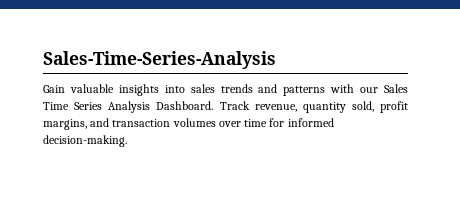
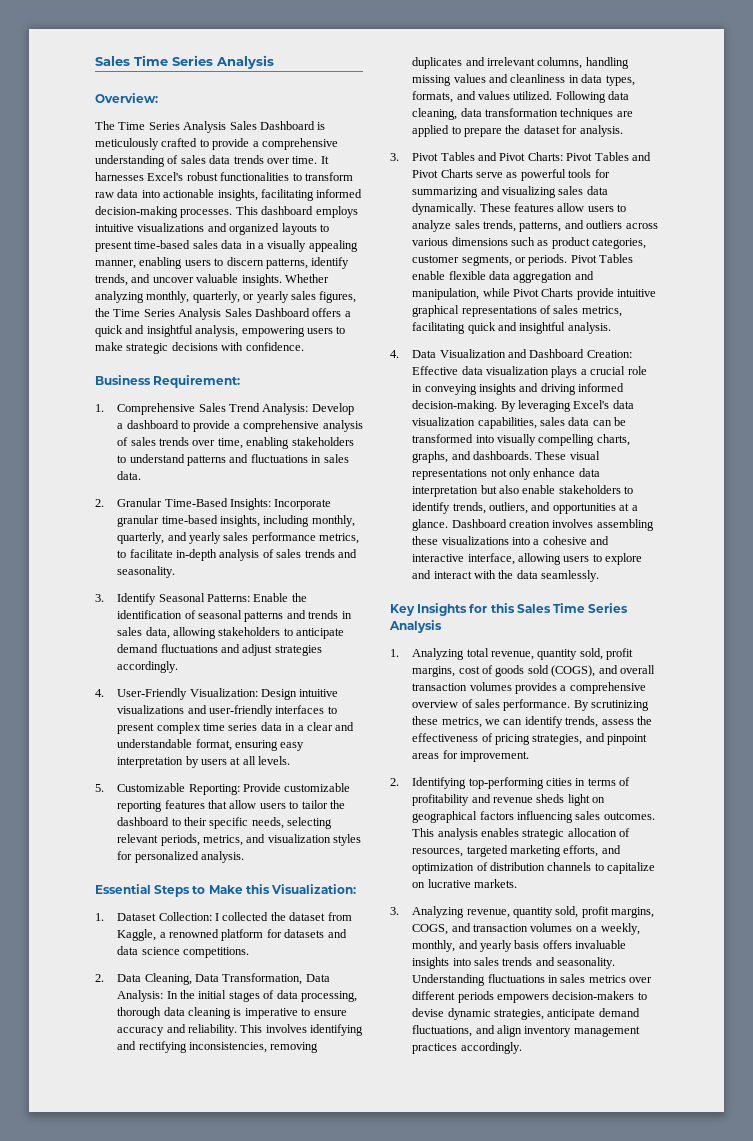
[43,51,276,69] [43,84,114,93] Sales-Time-Series-Analysis // Gain valuable -> [95,55,274,69] [95,93,158,103] [95,121,326,133] [95,138,338,150] [95,155,329,167] [95,172,353,181] [95,189,363,201] [95,206,358,218] [95,223,329,235] [95,240,358,252] [95,257,350,269] [95,274,329,286] [95,291,357,303] [95,308,351,320] [95,325,346,337] [95,342,304,354] [95,375,241,388] [95,403,354,415] [117,420,363,432] [117,437,354,449] [117,454,349,466] [117,471,142,480] [95,498,332,510] [117,515,355,527] [117,532,360,544] [117,549,357,561] [117,566,176,578] [95,593,307,605] [117,610,352,622] [117,627,345,639] [117,644,322,656] [117,661,179,673] [95,688,339,700] [117,705,337,717] [117,722,355,734] [117,739,305,751] [117,756,291,768] [95,783,351,795] [117,800,345,812] [117,817,333,829] [117,834,362,846] [117,851,245,863] [95,884,357,897] [95,912,352,921] [117,929,347,941] [117,946,250,958] [95,973,330,985] [117,990,357,1002] [117,1007,347,1019] [117,1024,364,1036] [117,1041,319,1053] [412,57,629,69] [412,74,635,86] [412,91,630,103] [412,108,633,120] [412,125,623,137] [390,152,651,161] [412,169,610,181] [412,186,608,198] [412,203,627,215] [412,220,658,232] [412,237,647,249] [412,254,634,266] [412,271,594,283] [412,288,657,300] [412,305,622,317] [412,322,611,334] [390,349,632,358] [412,366,647,378] [412,383,625,395] [412,400,634,412] [412,417,627,429] [412,434,630,446] [412,451,600,463] [412,468,600,480] [412,485,634,497] [412,502,638,514] [412,519,654,531] [412,536,610,545] [412,553,643,565] [412,570,600,582] [390,603,629,616] [389,620,442,633] [390,648,634,660] [412,665,655,677] [412,682,646,694] [412,699,650,711] [412,716,652,728] [412,733,648,745] [412,750,530,762] [390,777,631,789] [412,794,606,806] [412,811,655,823] [412,828,631,840] [412,845,621,857] [412,862,656,874] [412,879,518,888] [390,906,655,918] [412,923,640,935] [412,940,627,952] Sales Time Series Analysis // Overview: // The Time Series Analysis Sales Dashboard is meticulously crafted to provide a comprehensive understanding of sales data trends over time. It harnesses Excel's robust functionalities to transform raw data into actionable insights, facilitating informed decision-making processes. This dashboard employs intuitive visualizations and organized layouts to present time-based sales data in a visually appealing manner, enabling users to discern patterns, identify trends, and uncover valuable insights. Whether analyzing monthly, quarterly, or yearly sales figures, the Time Series Analysis Sales Dashboard offers a quick and insightful analysis, empowering users to make strategic decisions with confidence. // Business Requirement: // 1. Comprehensive Sales Trend Analysis: Develop a dashboard to provide a comprehensive analysis of sales trends over time, enabling stakeholders to understand patterns and fluctuations in sales data. // 2. Granular Time-Based Insights: Incorporate granular time-based insights, including monthly, quarterly, and yearly sales performance metrics, to facilitate in-depth analysis of sales trends and seasonality. // 3. Identify Seasonal Patterns: Enable the identification of seasonal patterns and trends in sales data, allowing stakeholders to anticipate demand fluctuations and adjust strategies accordingly. // 4. User-Friendly Visualization: Design intuitive visualizations and user-friendly interfaces to present complex time series data in a clear and understandable format, ensuring easy interpretation by users at all levels. // 5. Customizable Reporting: Provide customizable reporting features that allow users to tailor the dashboard to their specific needs, selecting relevant periods, metrics, and visualization styles for personalized analysis. // Essential Steps to Make this Visualization: // 1. Dataset Collection: I collected the dataset from Kaggle, a renowned platform for datasets and data science competitions. // 2. Data Cleaning, Data Transformation, Data Analysis: In the initial stages of data processing, thorough data cleaning is imperative to ensure accuracy and reliability. This involves identifying and rectifying inconsistencies, removing duplicates and irrelevant columns, handling missing values and cleanliness in data types, formats, and values utilized. Following data cleaning, data transformation techniques are applied to prepare the dataset for analysis. // 3. Pivot Tables and Pivot Charts: Pivot Tables and Pivot Charts serve as powerful tools for summarizing and visualizing sales data dynamically. These features allow users to analyze sales trends, patterns, and outliers across various dimensions such as product categories, customer segments, or periods. Pivot Tables enable flexible data aggregation and manipulation, while Pivot Charts provide intuitive graphical representations of sales metrics, facilitating quick and insightful analysis. // 4. Data Visualization and Dashboard Creation: Effective data visualization plays a crucial role in conveying insights and driving informed decision-making. By leveraging Excel's data visualization capabilities, sales data can be transformed into visually compelling charts, graphs, and dashboards. These visual representations not only enhance data interpretation but also enable stakeholders to identify trends, outliers, and opportunities at a glance. Dashboard creation involves assembling these visualizations into a cohesive and interactive interface, allowing users to explore and interact with the data seamlessly. // Key Insights for this Sales Time Series Analysis // 1. Analyzing total revenue, quantity sold, profit margins, cost of goods sold (COGS), and overall transaction volumes provides a comprehensive overview of sales performance. By scrutinizing these metrics, we can identify trends, assess the effectiveness of pricing strategies, and pinpoint areas for improvement. // 2. Identifying top-performing cities in terms of profitability and revenue sheds light on geographical factors influencing sales outcomes. This analysis enables strategic allocation of resources, targeted marketing efforts, and optimization of distribution channels to capitalize on lucrative markets. // 3. Analyzing revenue, quantity sold, profit margins, COGS, and transaction volumes on a weekly, monthly, and yearly basis offers invaluable
[283,84,408,96] [43,101,408,113] [43,118,334,130] [43,135,127,147] patterns with our Sales Time Series Analysis Dashboard. Track revenue, quantity sold, profit margins, and transaction volumes over time for informed decision-making. -> [557,957,616,969] [412,974,653,986] [412,991,647,1003] [412,1008,640,1020] [412,1025,640,1037] [412,1042,522,1054] seasonality. Understanding fluctuations in sales metrics over different periods empowers decision-makers to devise dynamic strategies, anticipate demand fluctuations, and align inventory management practices accordingly.

